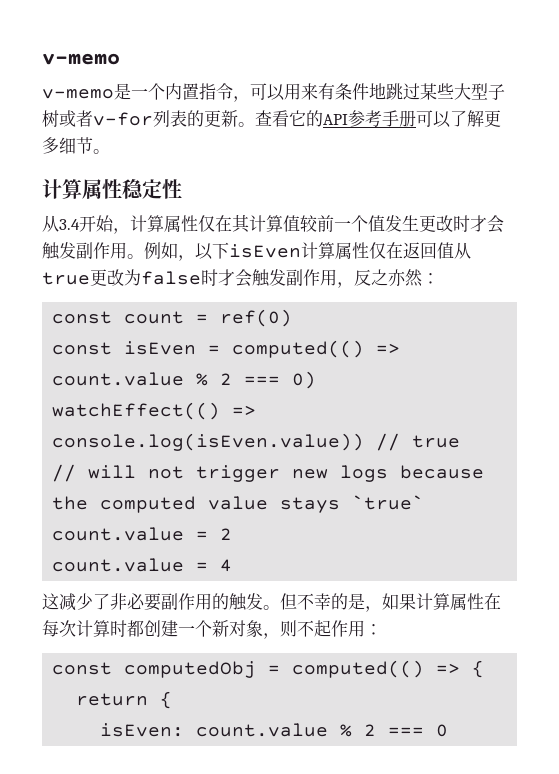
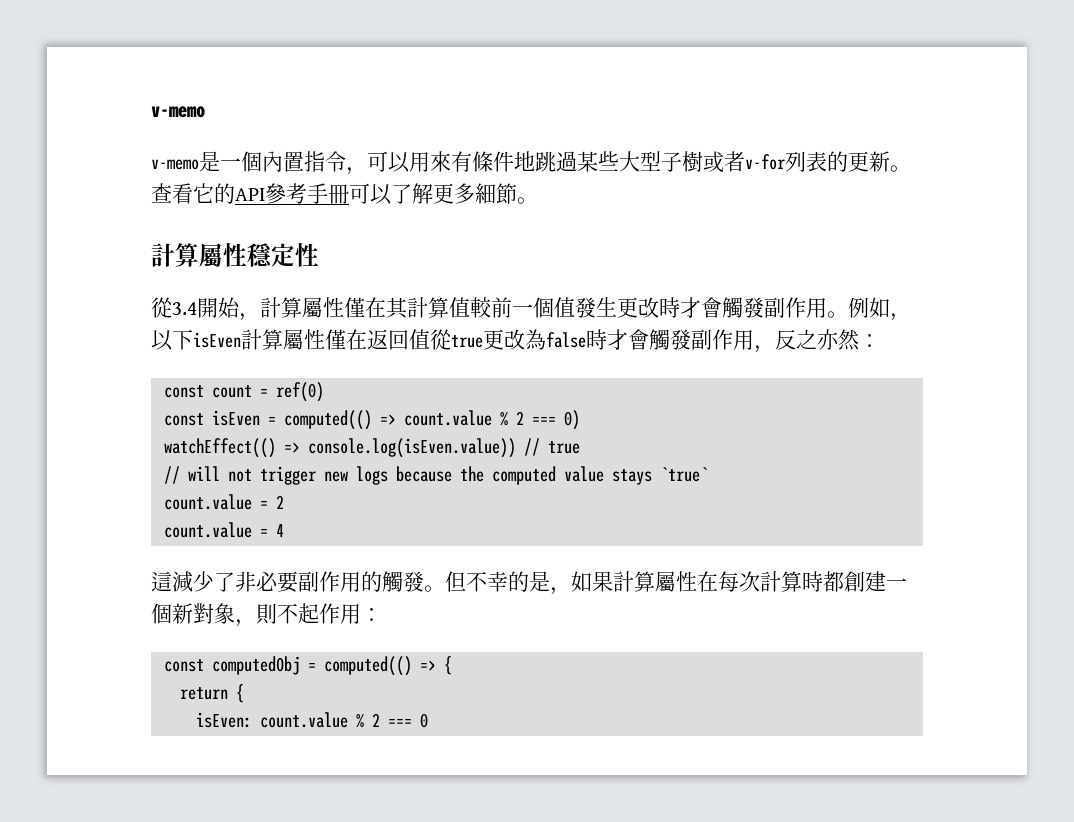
[148,83,182,100] 个内 -> [241,151,283,172] 個內
[301,83,420,100] 来有条件地跳过 -> [430,151,577,172] 來有條件地跳過
[42,110,59,127] 树 -> [682,151,703,172] 樹
[348,110,416,127] 参考手册 -> [265,183,349,204] 參考手冊
[59,137,93,154] 细节 -> [475,183,517,204] 細節
[42,179,144,199] 计算属性稳 -> [151,243,272,267] 計算屬性穩
[42,214,504,234] [42,242,76,260] 从3.4开始，计算属性仅在其计算值较前一个值发生更改时才会触发 -> [151,297,764,321] 從3.4開始，計算屬性僅在其計算值較前一個值發生更改時才會觸發
[301,242,386,259] 计算属性仅 -> [241,329,346,350] 計算屬性僅
[454,242,471,259] 从 -> [430,329,452,350] 從
[124,269,286,287] 为false时才会触发 -> [525,329,691,350] 為false時才會觸發
[42,593,76,611] 这减 -> [151,571,193,592] 這減
[229,593,263,611] 触发 -> [382,571,424,592] 觸發
[416,593,467,610] 计算属 -> [613,571,676,592] 計算屬
[76,620,297,639] 计算时都创建一个新对象，则 -> [760,571,907,592] [151,603,277,627] 計算時都創建一個新對象，則

